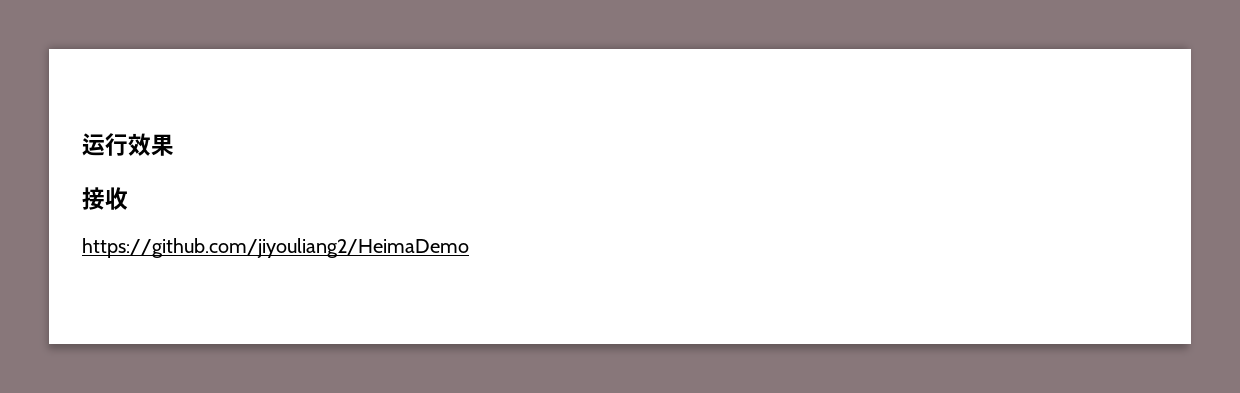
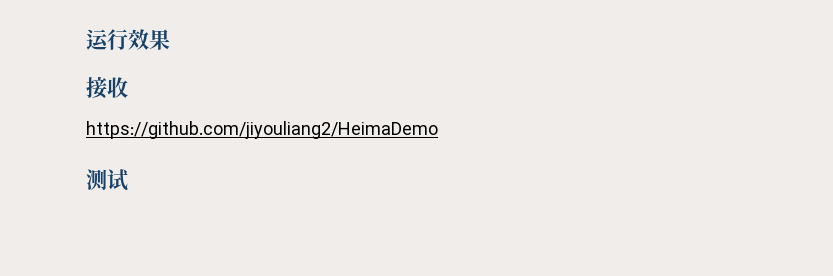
(469, 248) none -> [86,169,128,191] // 测试

